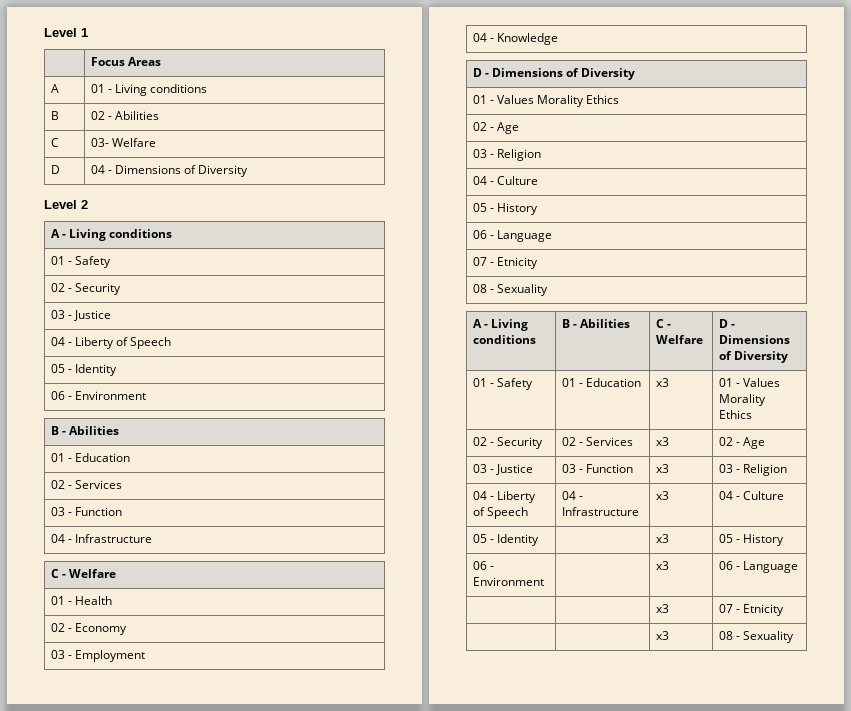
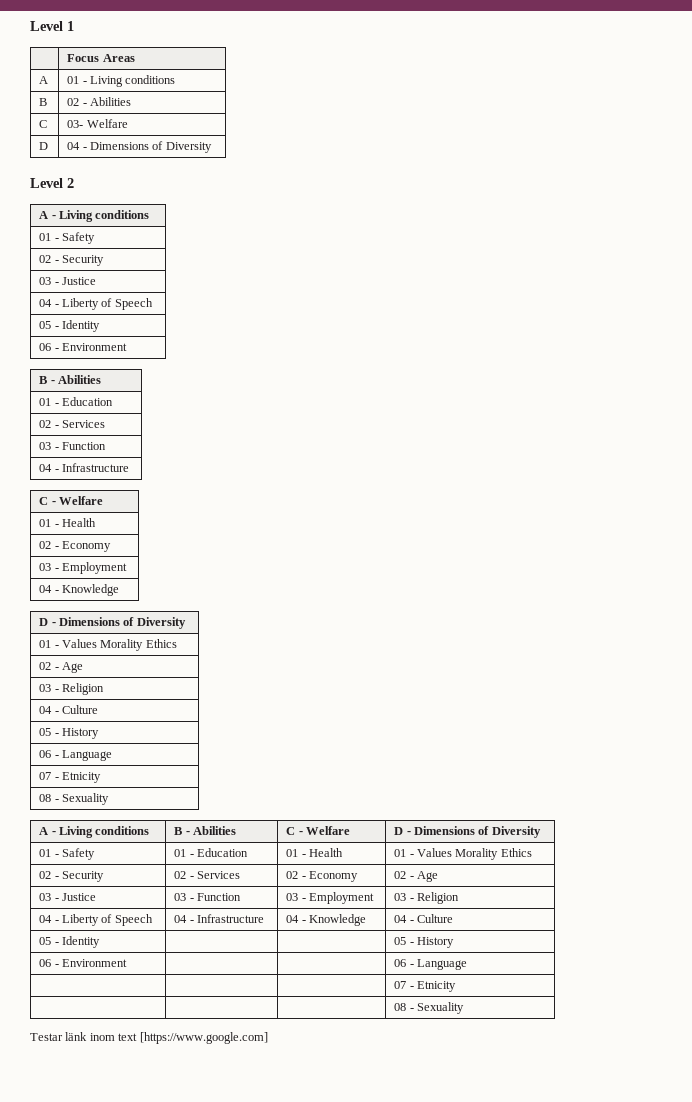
[655,378,669,387] x3 -> [286,848,343,857] 01 - Health
[655,437,669,446] x3 -> [286,871,358,882] 02 - Economy
[655,464,669,473] x3 -> [286,892,374,904] 03 - Employment
[655,491,669,500] x3 -> [286,914,366,926] 04 - Knowledge
[655,534,669,543] x3 -> (100, 942) none
[655,561,669,570] x3 -> (127, 963) none
[655,604,669,613] x3 -> (467, 964) none
[655,631,669,640] [718,631,795,643] x3 | 08 - Sexuality -> [394,1002,464,1014] [30,1032,268,1044] | 08 - Sexuality // Testar länk inom text [https://www.google.com]

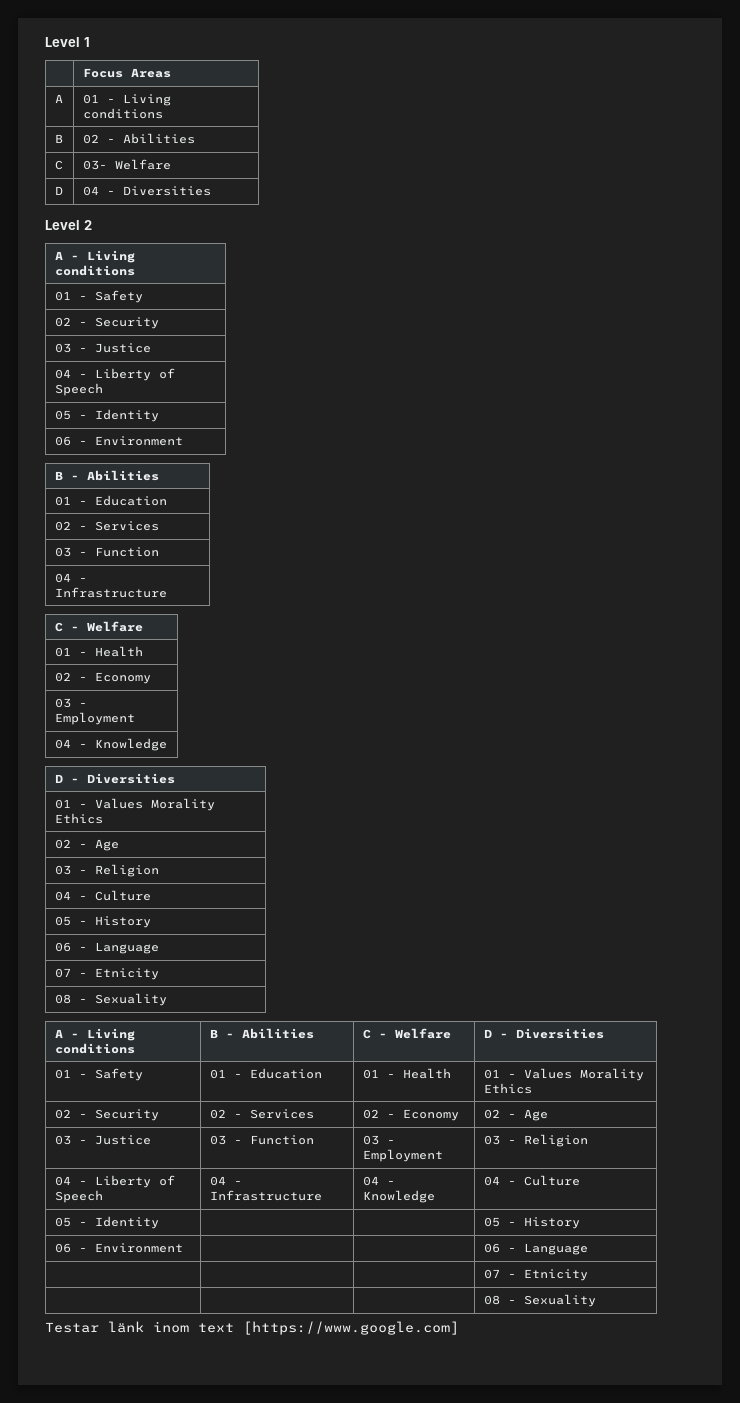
[89,141,212,153] Dimensions of Diversity -> [122,186,211,196] Diversities
[58,617,186,629] Dimensions of Diversity -> [86,773,175,784] Diversities
[413,826,541,838] Dimensions of Diversity -> [515,1028,604,1039] Diversities

